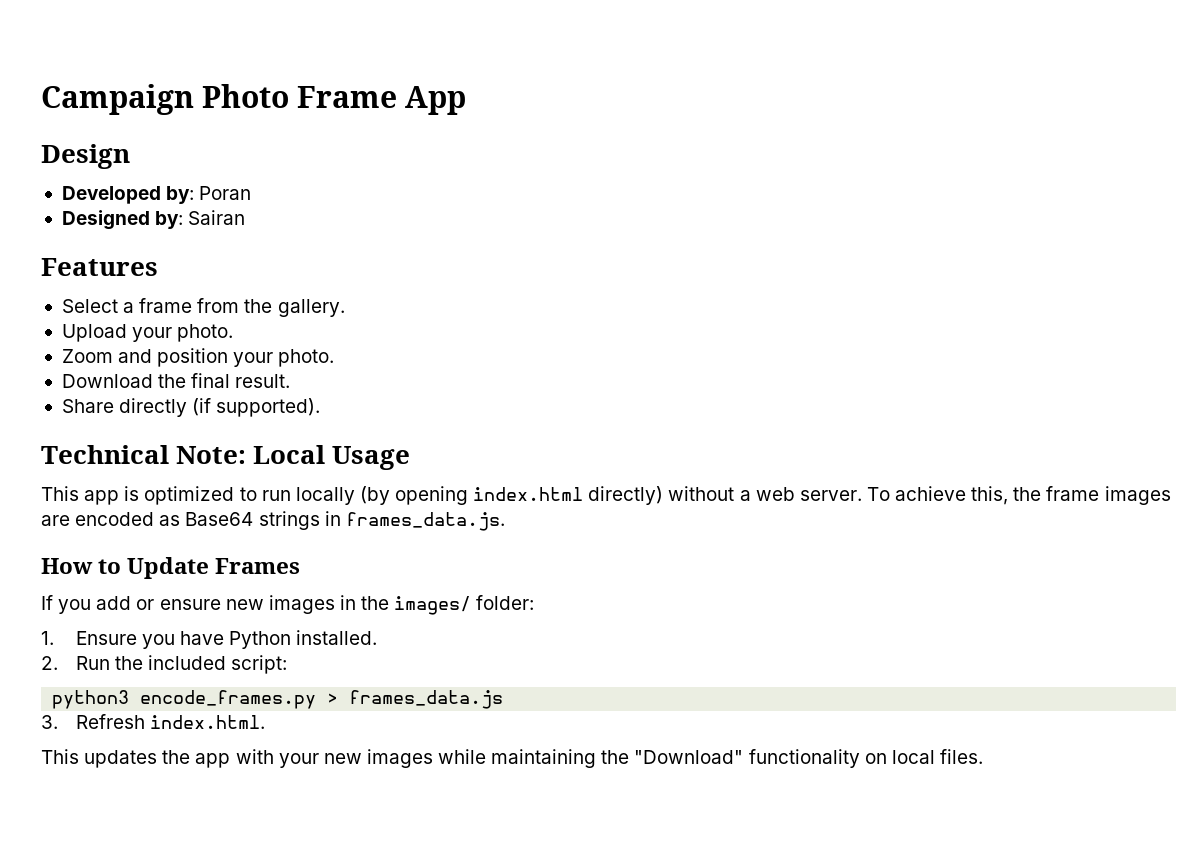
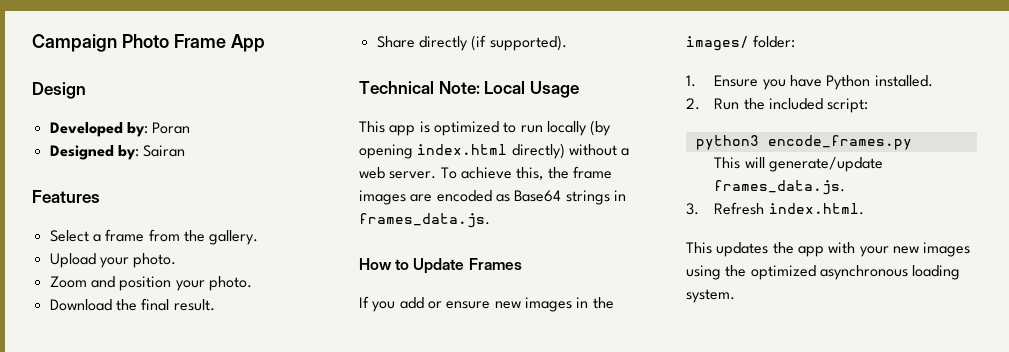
[327,690,504,709] > frames_data.js -> [714,157,884,172] [714,180,846,195] // This will generate/update frames_data.js.
[438,749,983,768] while maintaining the "Download" functionality on local files. -> [686,265,961,280] [686,289,735,303] using the optimized asynchronous loading system.

